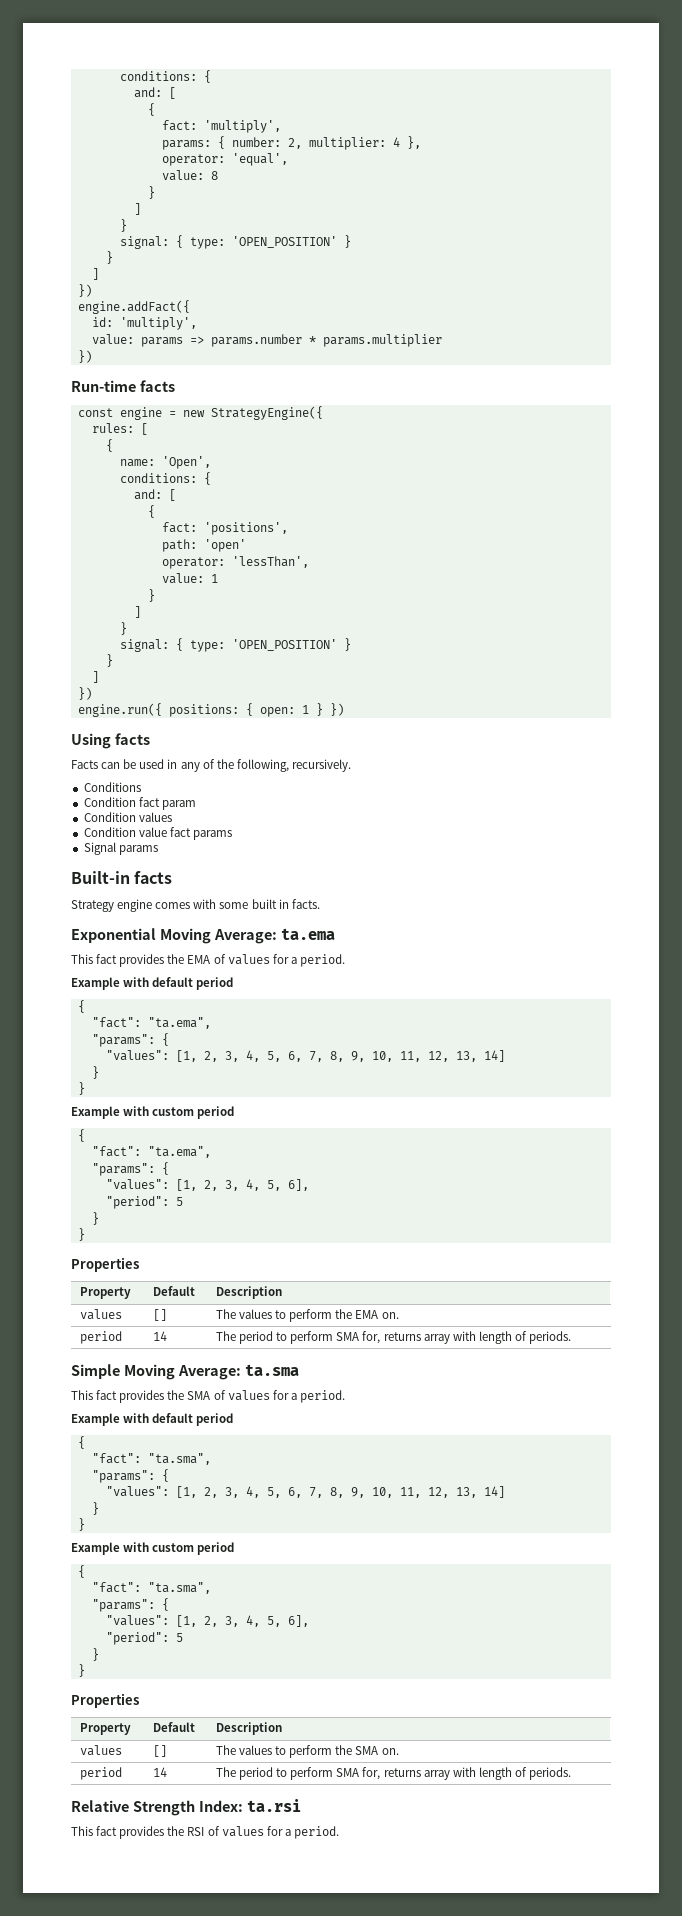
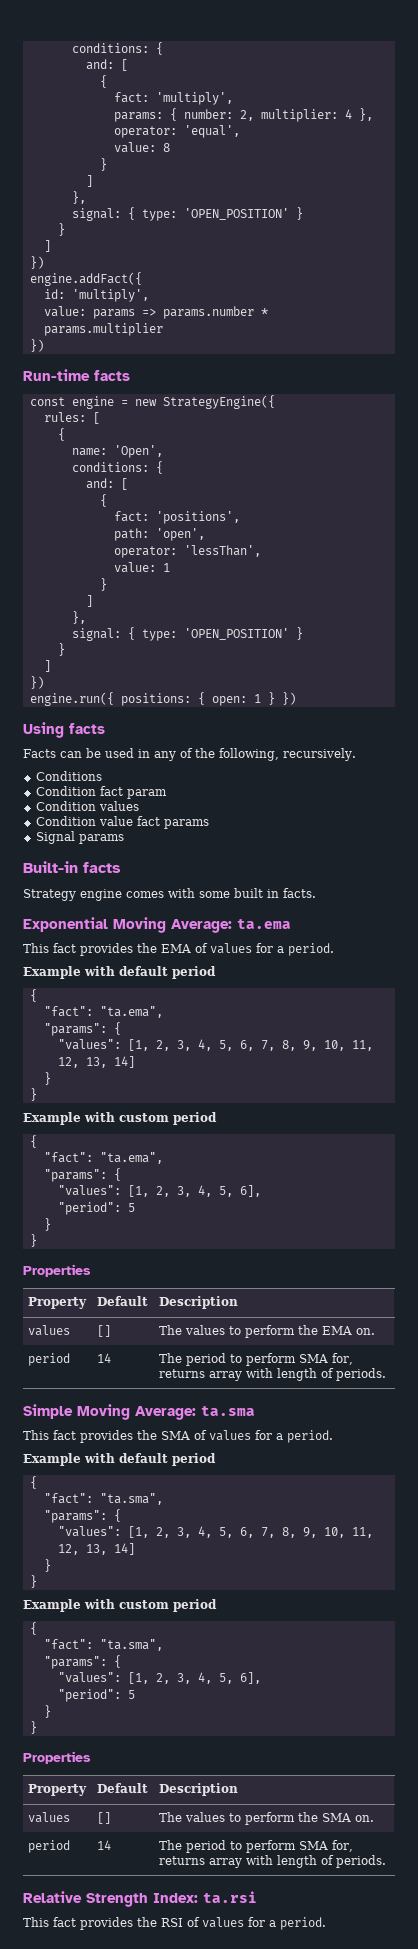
[119,219,127,232] } -> [71,191,86,204] },
[203,539,246,552] 'open' -> [155,528,205,541] 'open',
[119,622,127,635] } -> [71,611,86,624] },

